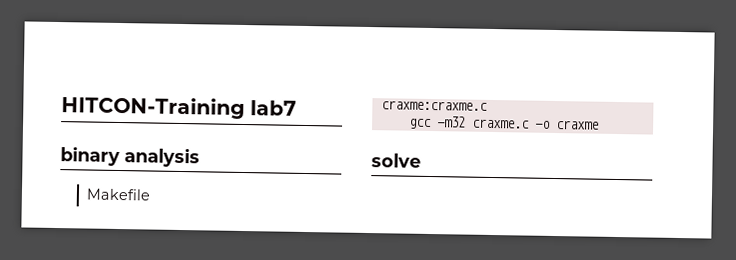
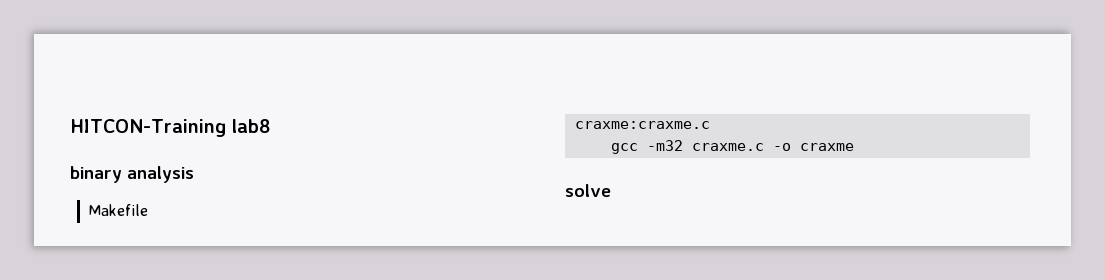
[250,100,297,116] lab7 -> [231,119,270,133] lab8

